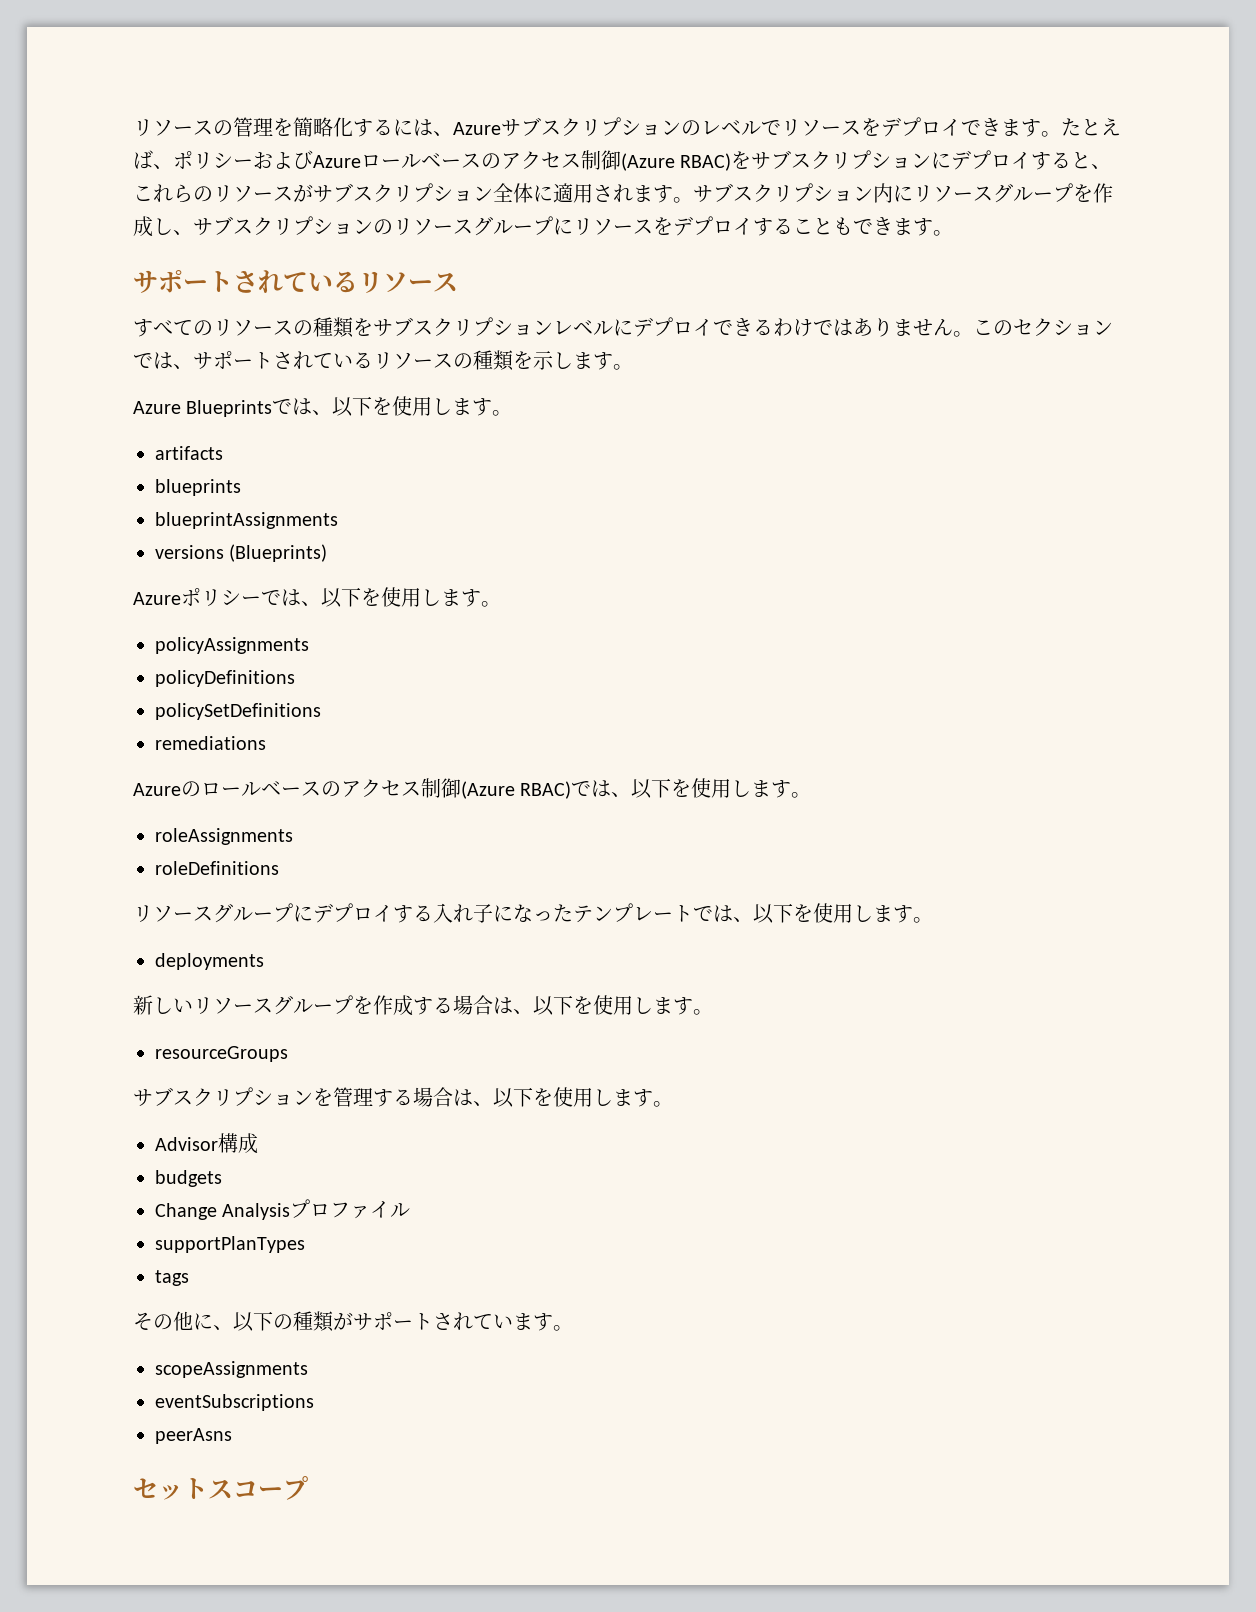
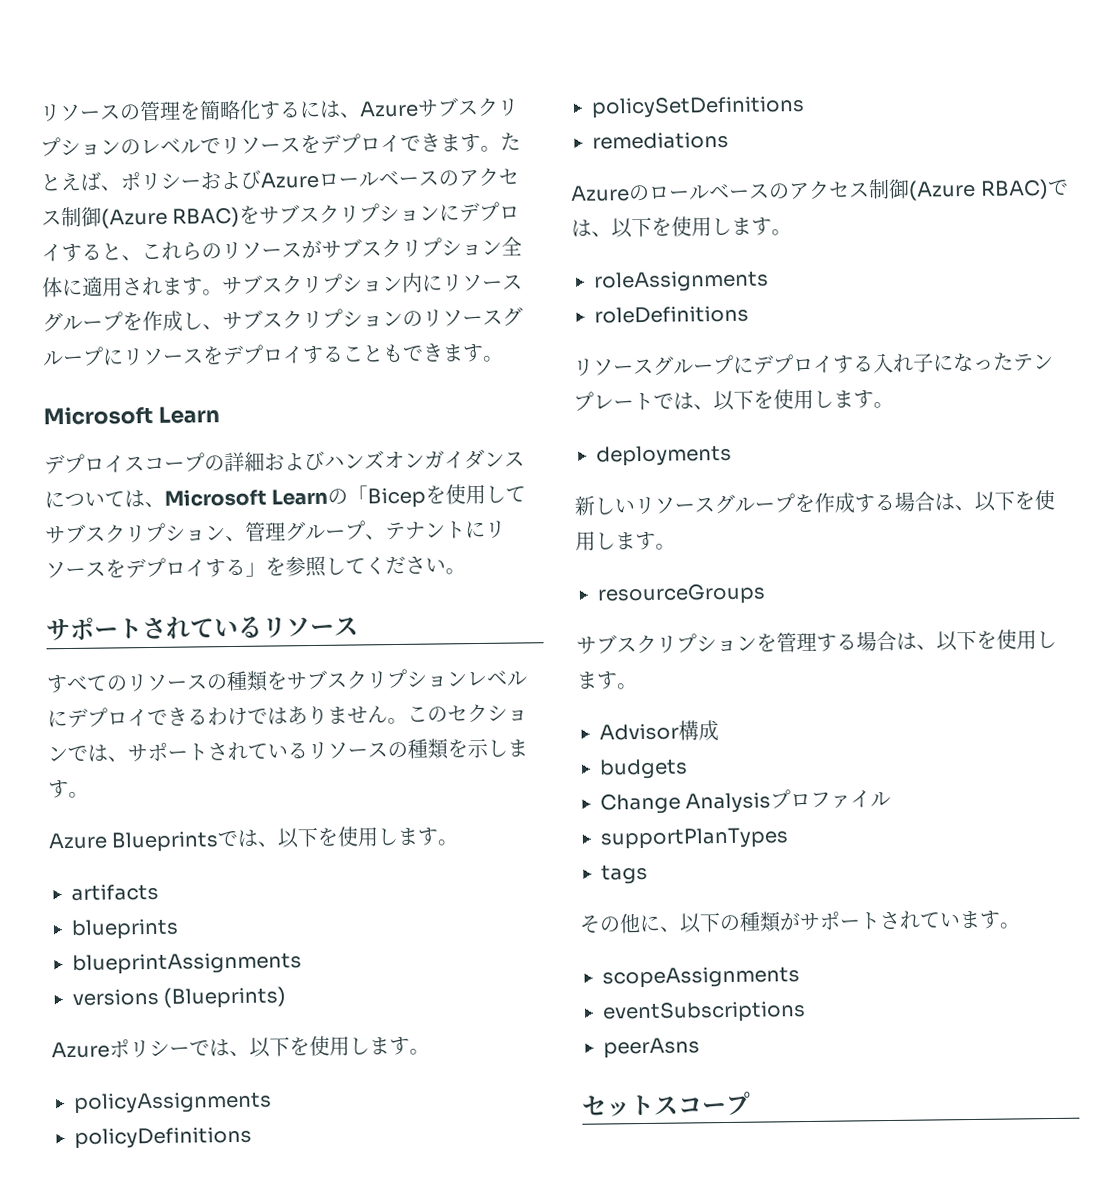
(953, 233) none -> [43,405,220,426] [44,448,525,475] [44,484,527,509] [45,520,506,544] [45,555,466,579] // Microsoft Learn // デプロイスコープの詳細およびハンズオンガイダンスについては、Microsoft Learnの「Bicepを使用してサブスクリプション、管理グループ、テナントにリソースをデプロイする」を参照してください。

